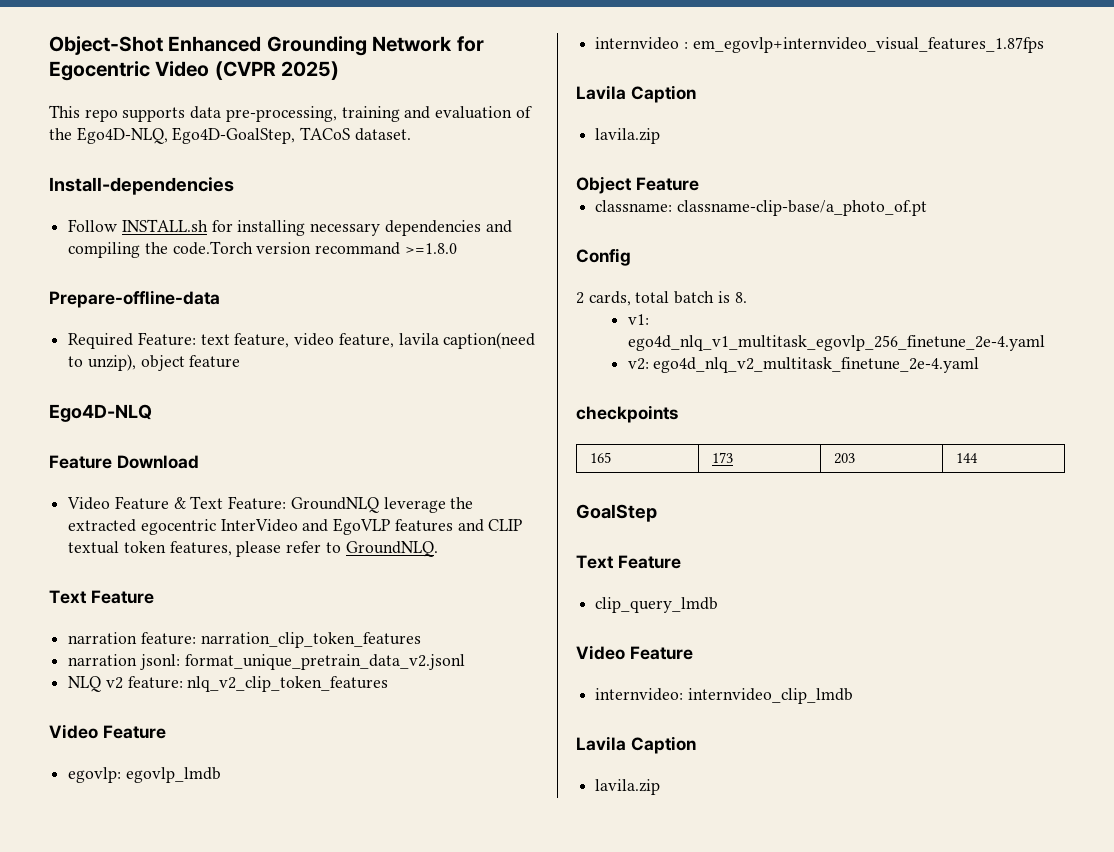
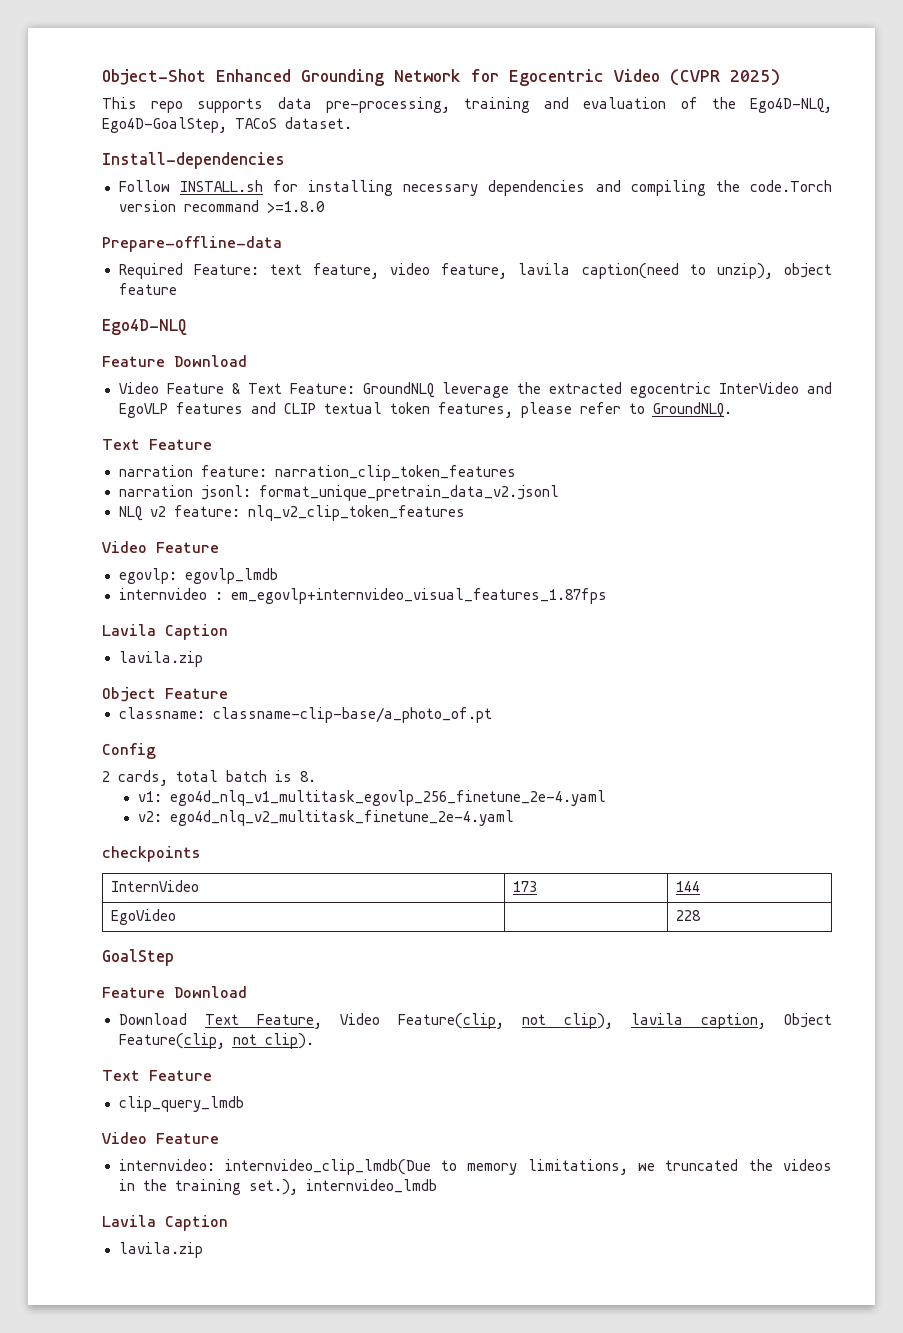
[589,452,611,463] 165 -> [111,880,200,892] InternVideo
[833,453,855,464] [955,453,978,463] [576,504,657,522] 203 | 144 // GoalStep -> [676,881,701,892] [111,909,177,925] [676,910,702,921] [102,949,174,966] [102,986,247,998] [118,1013,832,1029] [118,1033,314,1049] 144 // EgoVideo | | 228 // GoalStep // Feature Download // Download Text Feature, Video Feature(clip, not clip), lavila caption, Object Feature(clip, not clip).
[687,688,853,704] internvideo_clip_lmdb -> [224,1159,832,1175] [118,1179,437,1195] internvideo_clip_lmdb(Due to memory limitations, we truncated the videos in the training set.), internvideo_lmdb

